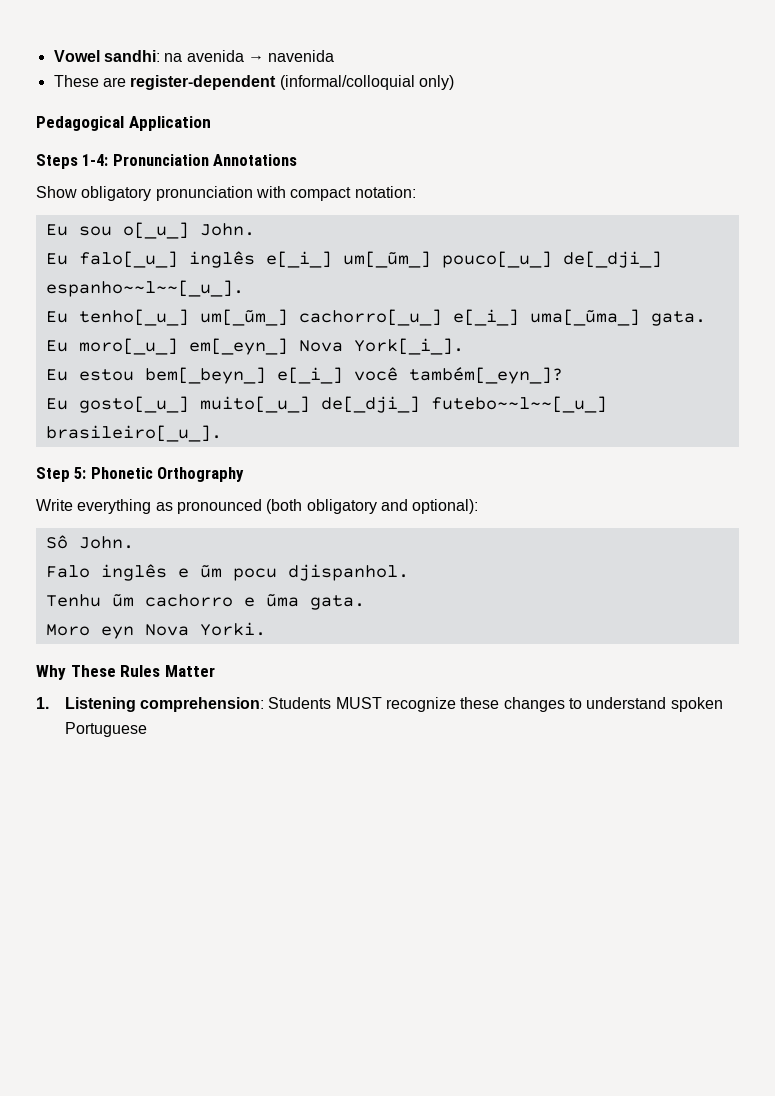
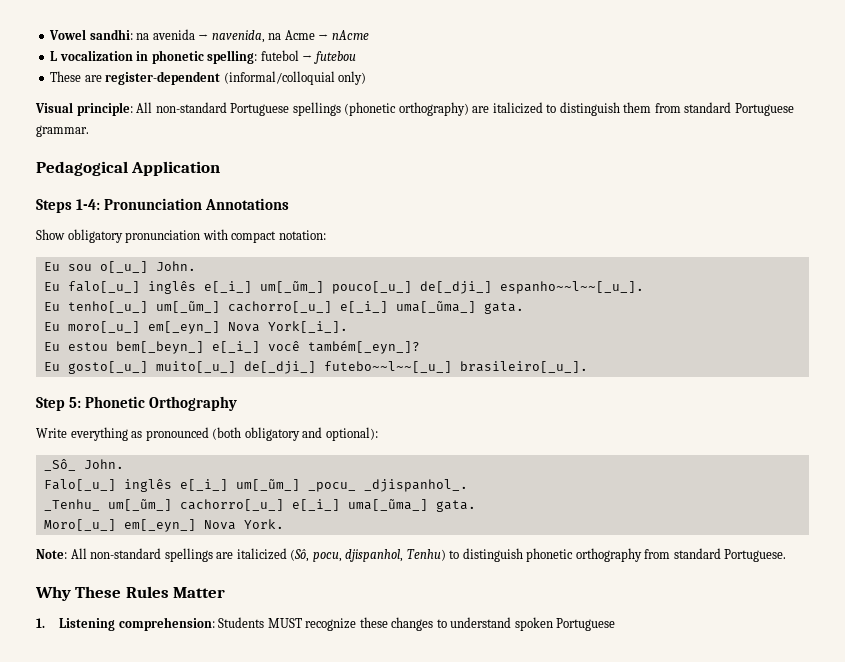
[268,50,335,62] navenida -> [211,30,369,43] [50,50,356,64] navenida, na Acme → nAcme // L vocalization in phonetic spelling: futebol → futebou
(454, 82) none -> [35,102,794,116] [36,125,89,137] // Visual principle: All non-standard Portuguese spellings (phonetic orthography) are italicized to distinguish them from standard Portuguese grammar.
[45,535,134,549] [45,564,409,581] [45,593,365,610] [45,622,266,639] Sô John. // Falo inglês e ũm pocu djispanhol. // Tenhu ũm cachorro e ũma gata. // Moro eyn Nova Yorki. -> [43,459,124,471] [43,479,468,492] [43,499,476,512] [43,519,284,532] [36,548,787,562] _Sô_ John. // Falo[_u_] inglês e[_i_] um[_ũm_] _pocu_ _djispanhol_. // _Tenhu_ um[_ũm_] cachorro[_u_] e[_i_] uma[_ũma_] gata. // Moro[_u_] em[_eyn_] Nova York. // Note: All non-standard spellings are italicized (Sô, pocu, djispanhol, Tenhu) to distinguish phonetic orthography from standard Portuguese.

